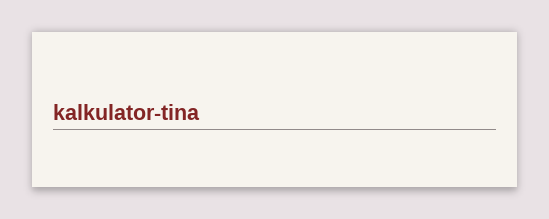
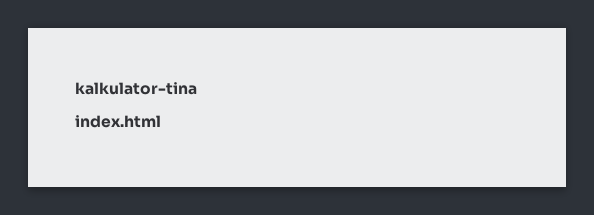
(200, 112) none -> [75,115,161,128] // index.html

